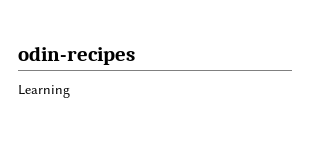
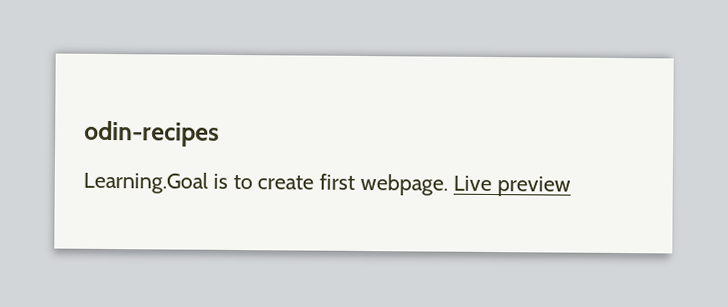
[18,85,70,98] Learning -> [83,171,571,197] Learning.Goal is to create first webpage. Live preview

